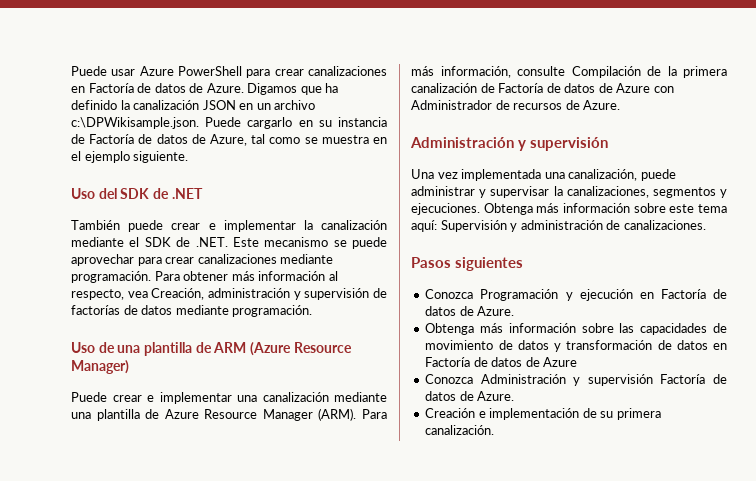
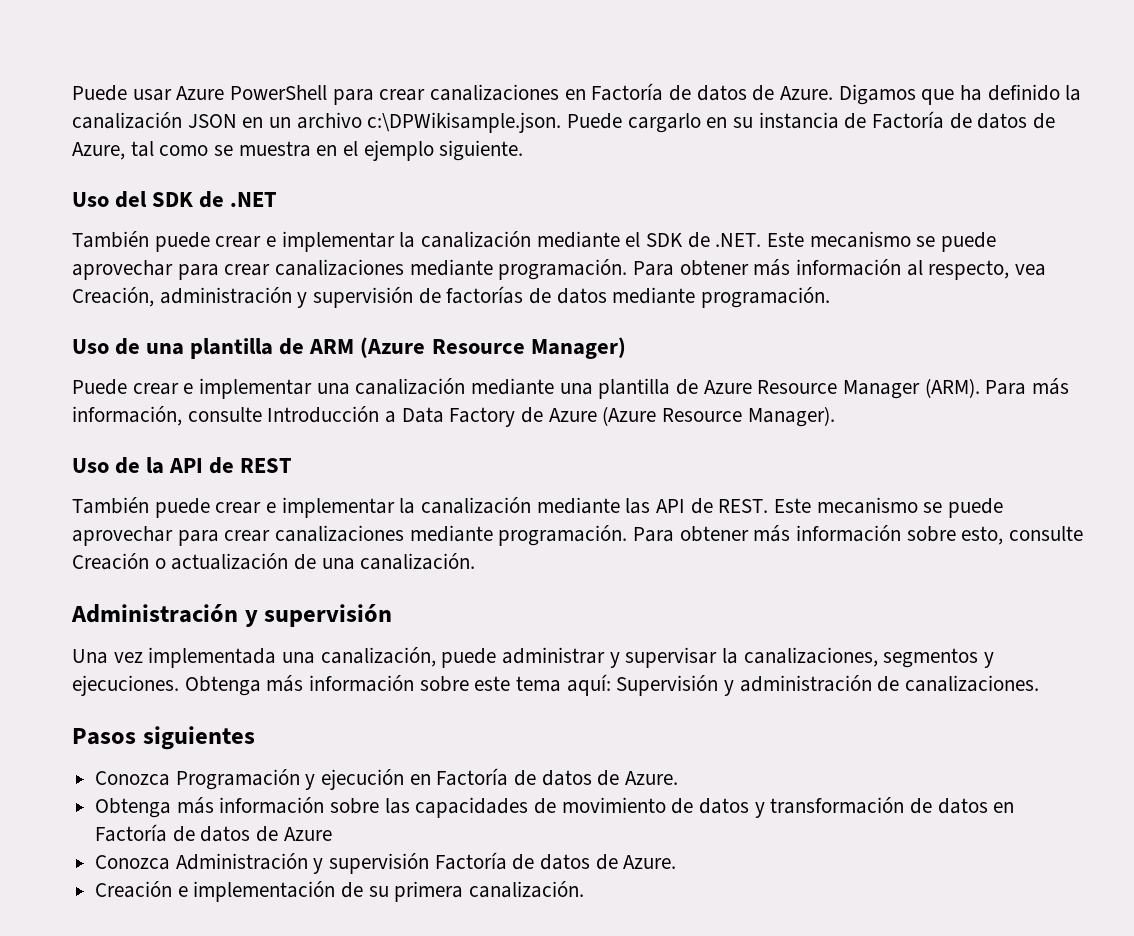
[571,66,727,78] [411,83,674,93] [411,100,621,110] Compilación de la primera canalización de Factoría de datos de Azure con Administrador de recursos de Azure. -> [267,406,835,427] [72,457,293,474] [72,497,1004,518] [72,525,1084,546] [72,553,476,570] Introducción a Data Factory de Azure (Azure Resource Manager). // Uso de la API de REST // También puede crear e implementar la canalización mediante las API de REST. Este mecanismo se puede aprovechar para crear canalizaciones mediante programación. Para obtener más información sobre esto, consulte Creación o actualización de una canalización.

